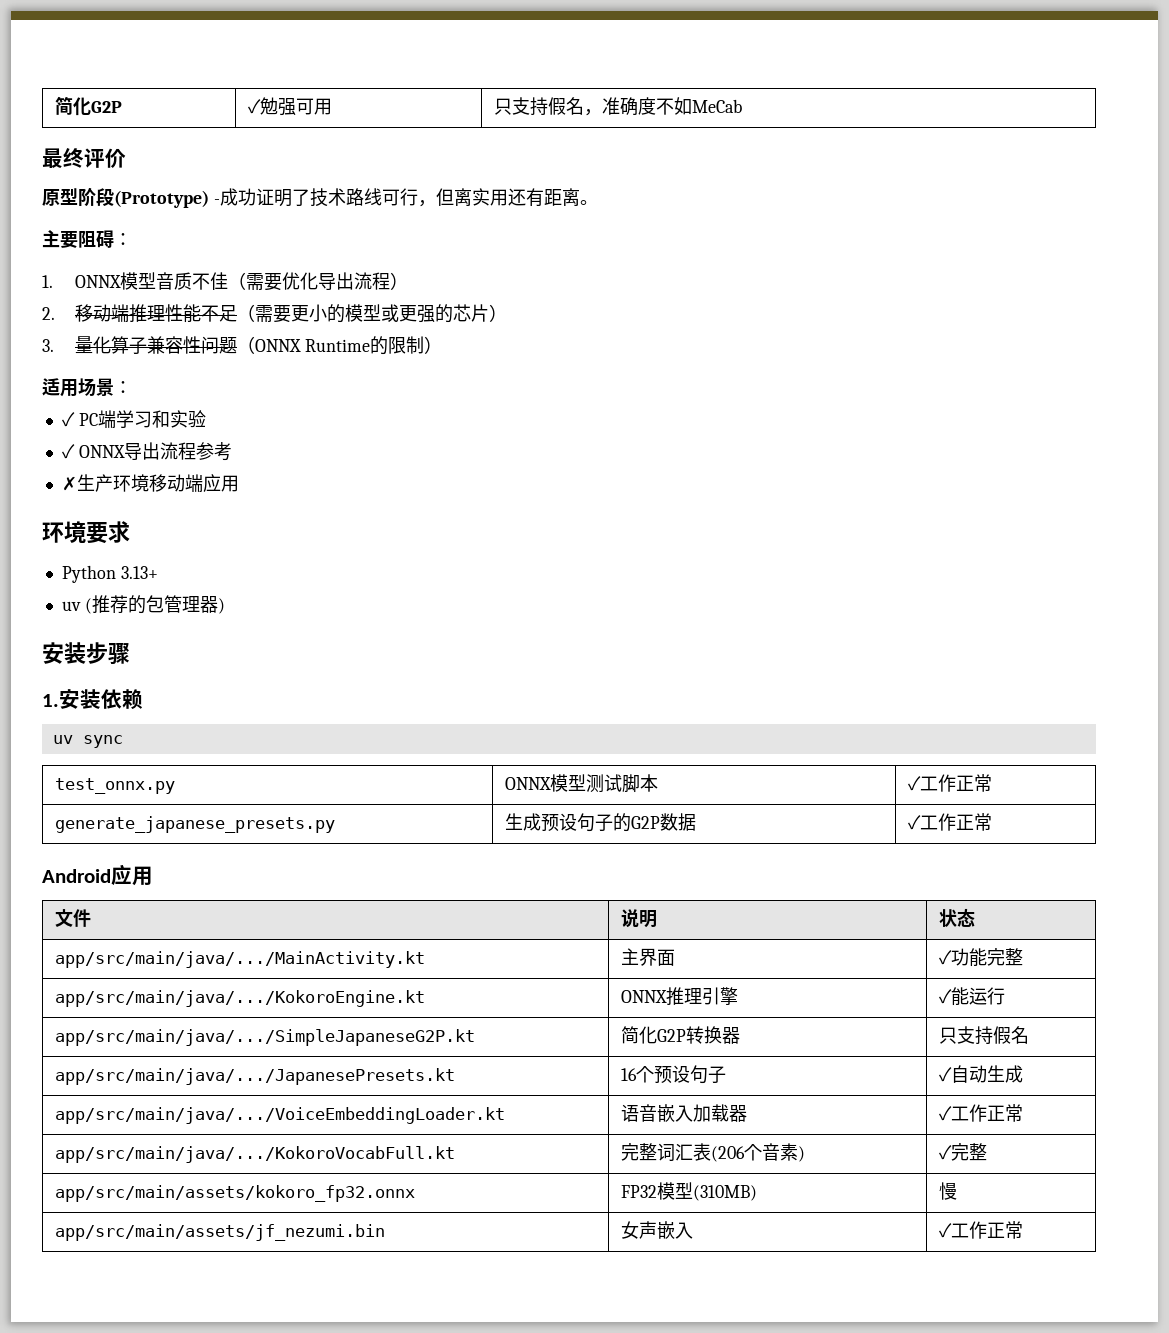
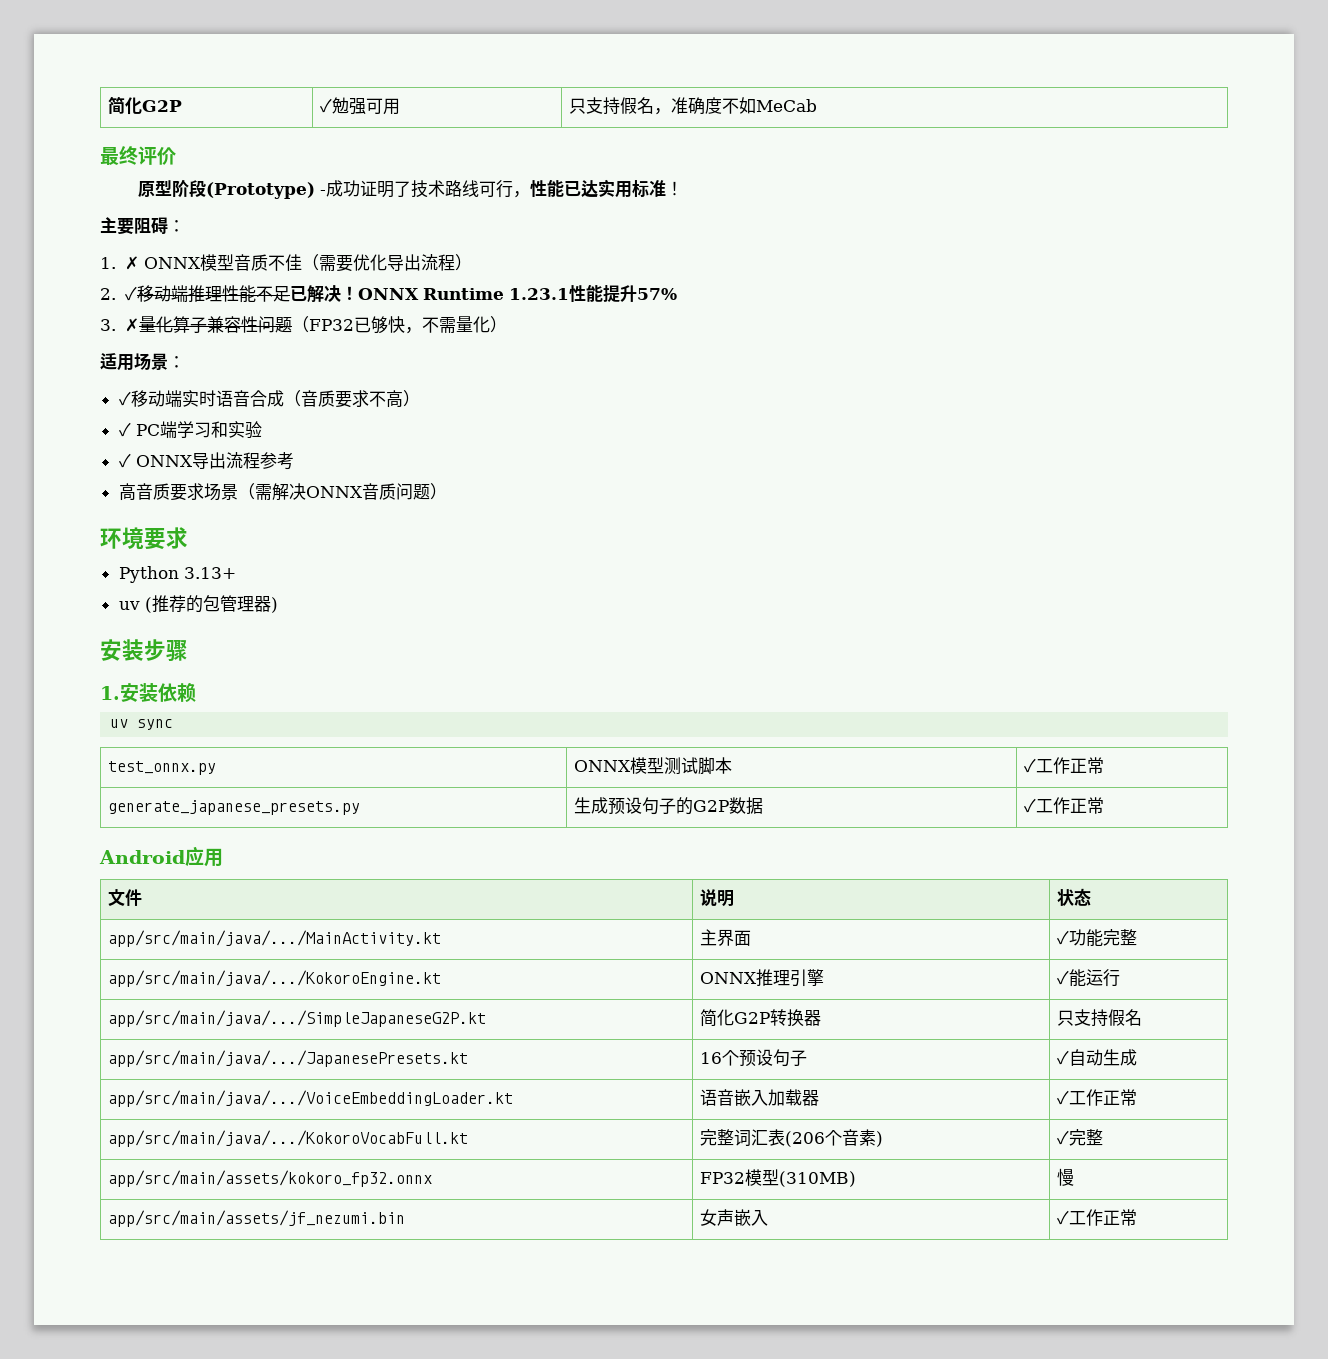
[435,188,598,207] 但离实用还有距离。 -> [530,179,684,198] 性能已达实用标准！
(53, 281) none -> [124,256,139,270] ✗
(55, 313) none -> [124,286,137,301] ✓
[237,304,508,323] （需要更小的模型或更强的芯片） -> [289,284,677,303] 已解决！ONNX Runtime 1.23.1性能提升57%
(54, 345) none -> [124,318,139,332] ✗
[255,336,443,355] [42,378,132,397] ONNX Runtime的限制） // 适用场景： -> [308,316,507,334] [100,353,185,371] [118,390,420,408] FP32已够快，不需量化） // 适用场景： // ✓移动端实时语音合成（音质要求不高）
[61,474,239,492] ✗生产环境移动端应用 -> [118,483,447,501] 高音质要求场景（需解决ONNX音质问题）

